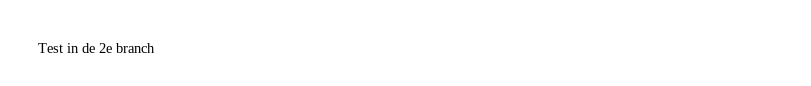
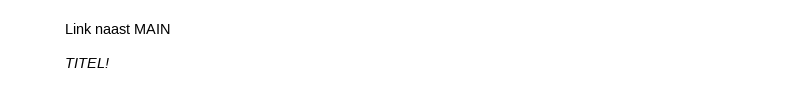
[38,43,155,53] Test in de 2e branch -> [65,23,170,34] [65,58,109,68] Link naast MAIN // TITEL!

